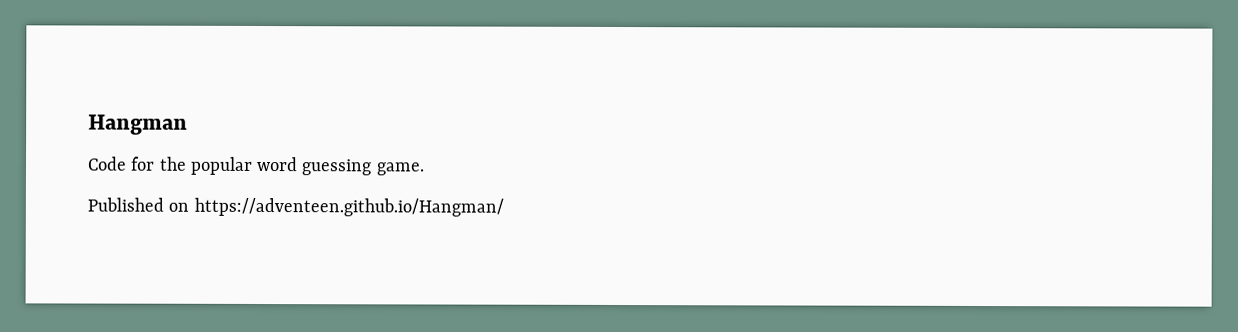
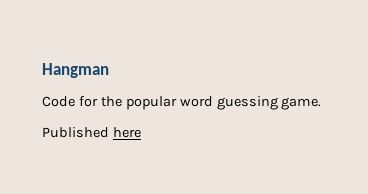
[168,197,504,217] on https://adventeen.github.io/Hangman/ -> [112,127,141,138] here

